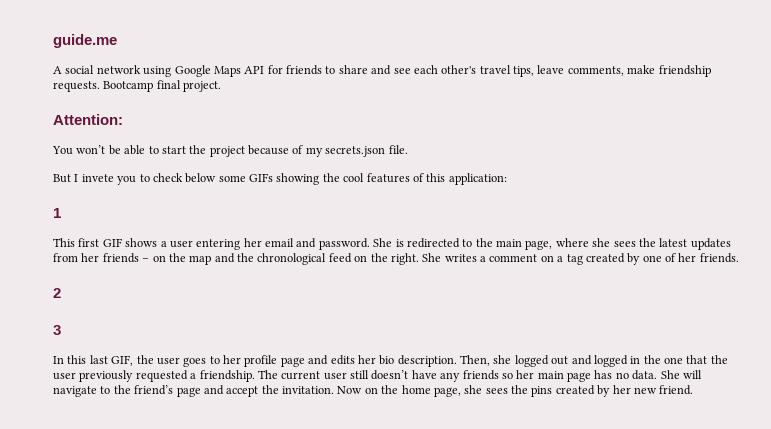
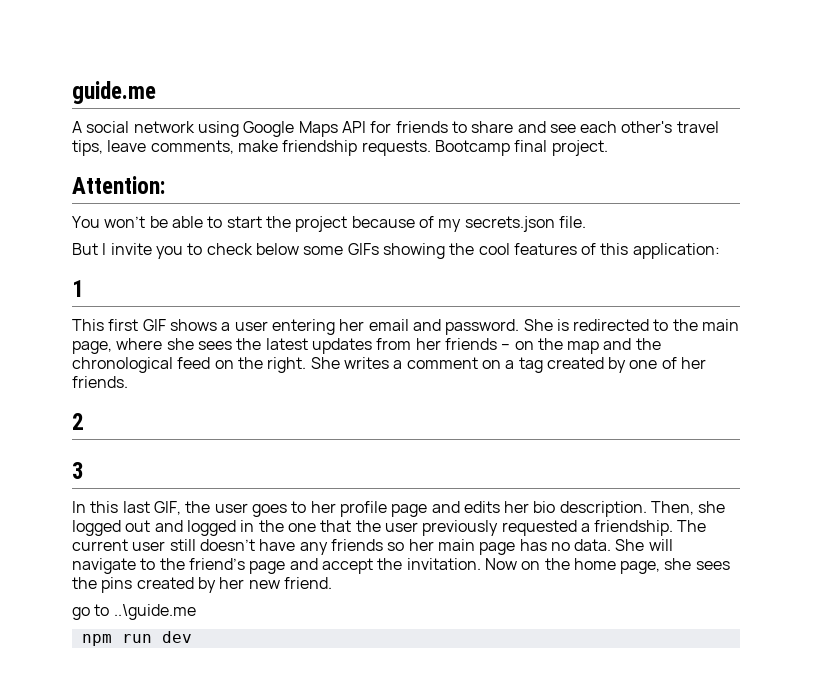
[81,174,114,182] invete -> [110,243,152,255] invite
(694, 390) none -> [72,604,196,620] [81,631,192,646] // go to ..\guide.me // npm run dev

